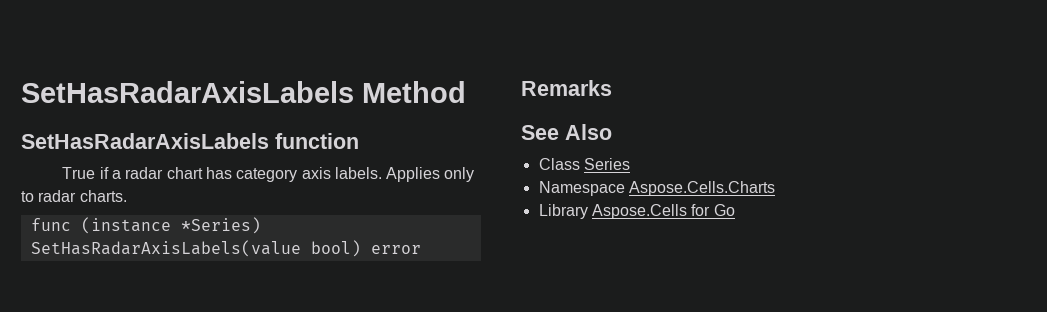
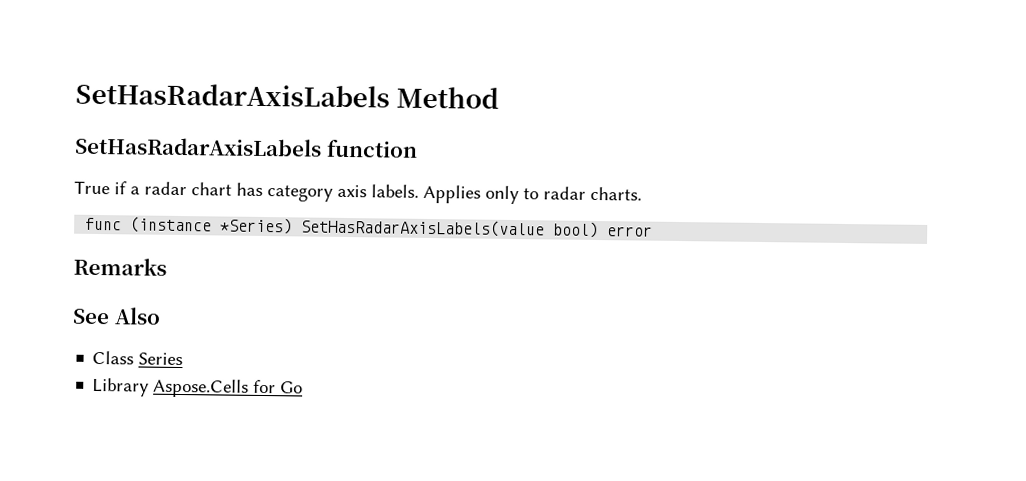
[538,181,775,196] // Namespace Aspose.Cells.Charts -> (184, 359) none

